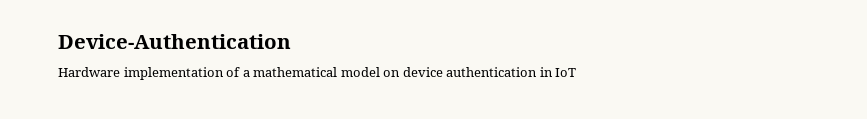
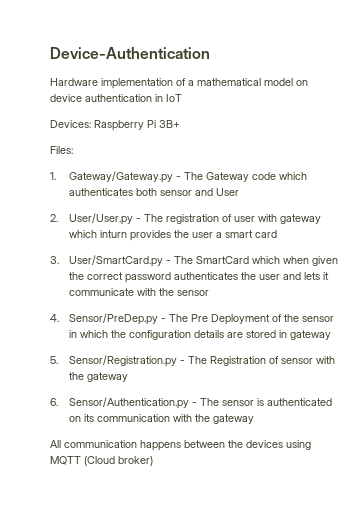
(577, 72) none -> [50,120,180,131] [50,146,73,154] [50,171,308,183] [69,188,240,196] [50,213,322,225] [69,230,278,241] [50,255,339,267] [69,272,330,283] [69,288,210,296] [50,313,335,325] [69,330,332,340] [50,355,336,367] [69,372,129,382] [50,397,333,409] [69,414,255,424] [50,440,311,451] [50,456,153,466] // Devices: Raspberry Pi 3B+ // Files: // 1. Gateway/Gateway.py - The Gateway code which authenticates both sensor and User // 2. User/User.py - The registration of user with gateway which inturn provides the user a smart card // 3. User/SmartCard.py - The SmartCard which when given the correct password authenticates the user and lets it communicate with the sensor // 4. Sensor/PreDep.py - The Pre Deployment of the sensor in which the configuration details are stored in gateway // 5. Sensor/Registration.py - The Registration of sensor with the gateway // 6. Sensor/Authentication.py - The sensor is authenticated on its communication with the gateway // All communication happens between the devices using MQTT (Cloud broker)

